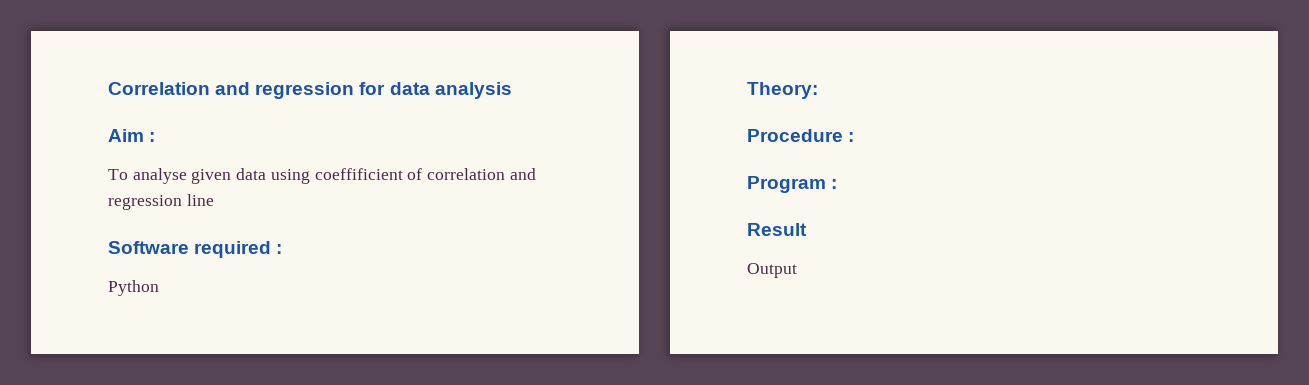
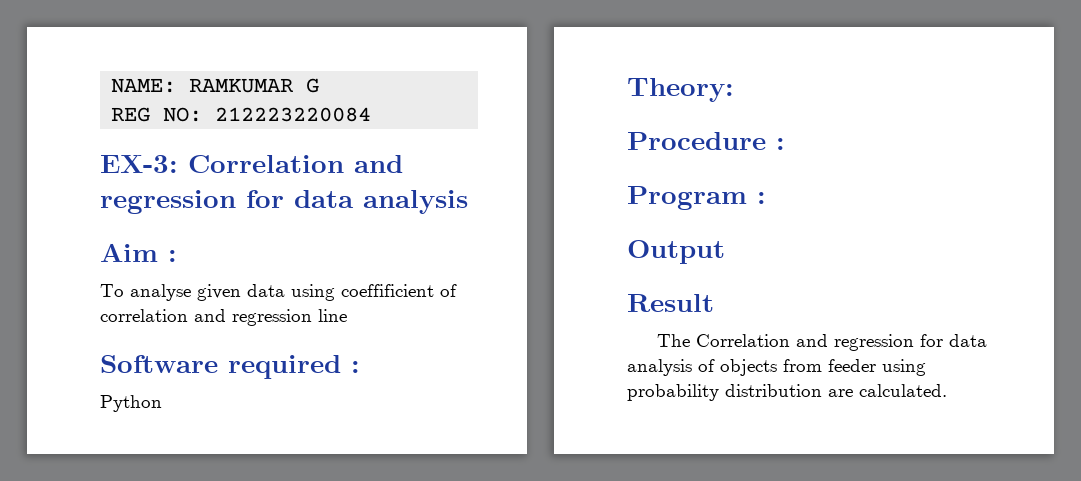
(108, 88) none -> [111,78,320,93] [111,107,372,122] [100,155,178,173] NAME: RAMKUMAR G // REG NO: 212223220084 // EX-3:
(838, 184) none -> [627,240,725,264] // Output
[747,263,797,278] Output -> [657,334,988,351] [627,359,926,376] [627,384,947,401] The Correlation and regression for data analysis of objects from feeder using probability distribution are calculated.

